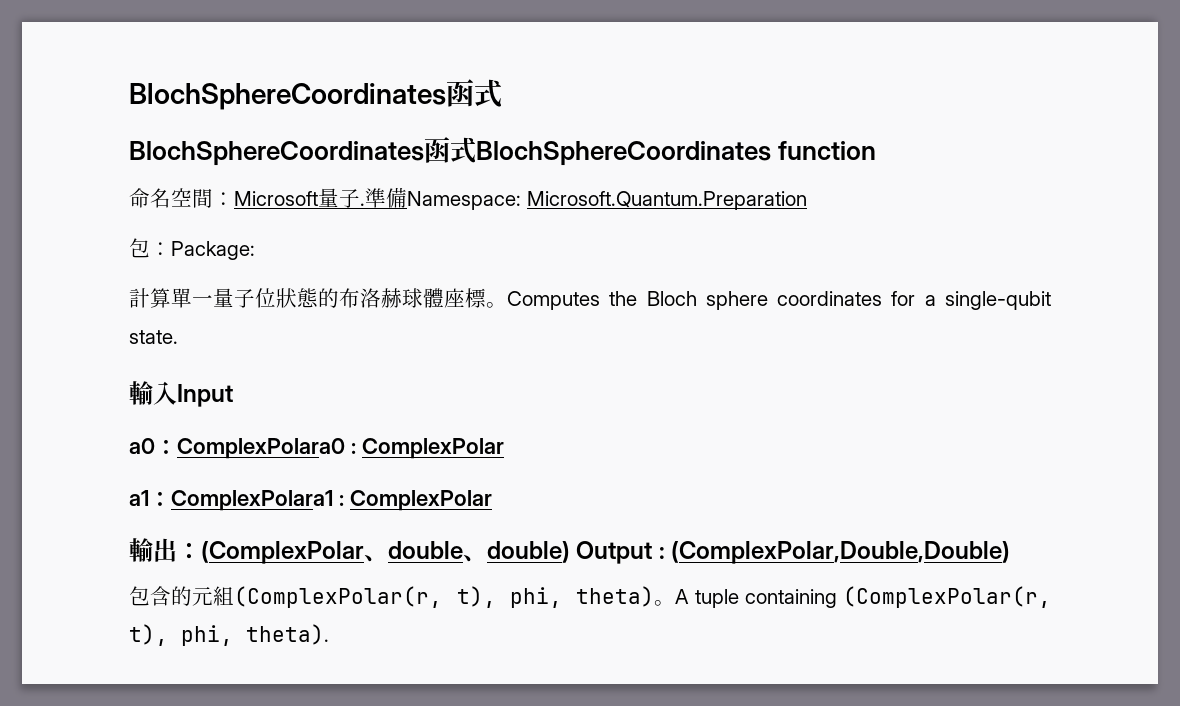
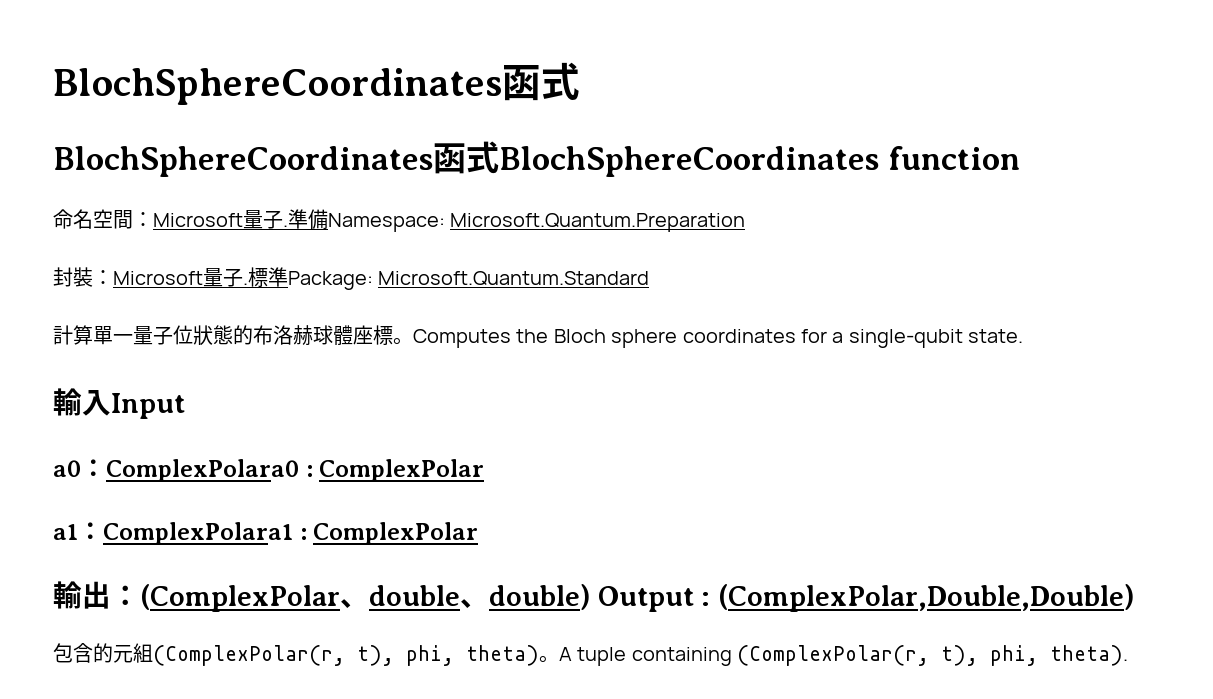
[129,238,171,258] 包： -> [53,267,288,287] 封裝：Microsoft量子.標準
(255, 250) none -> [378,271,650,286] Microsoft.Quantum.Standard

